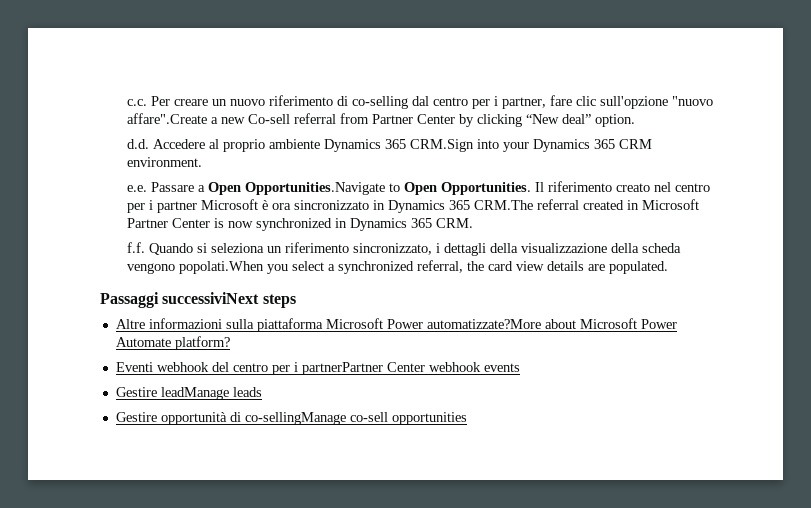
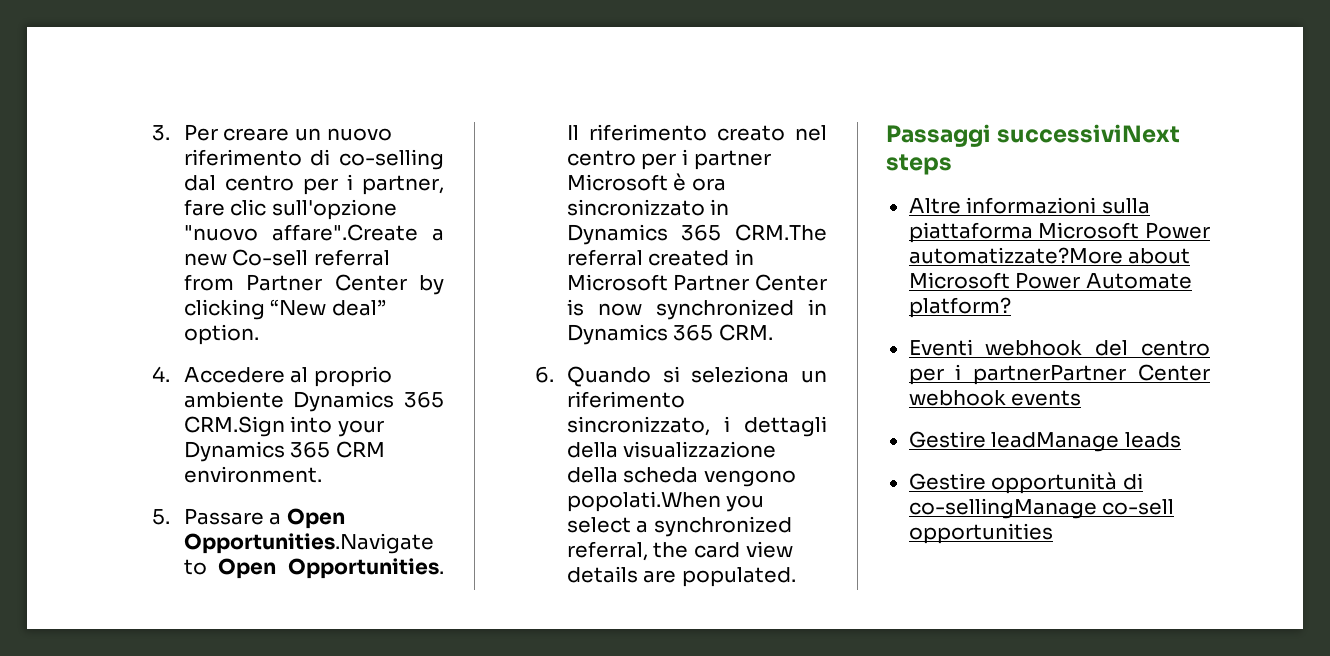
[127,99,148,106] c.c. -> [151,125,170,141] 3.
[127,139,150,149] d.d. -> [151,366,170,382] 4.
[127,185,148,192] e.e. -> [151,509,170,525] 5.
[127,242,146,253] f.f. -> [534,366,554,383] 6.

